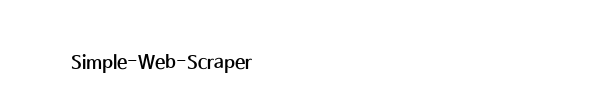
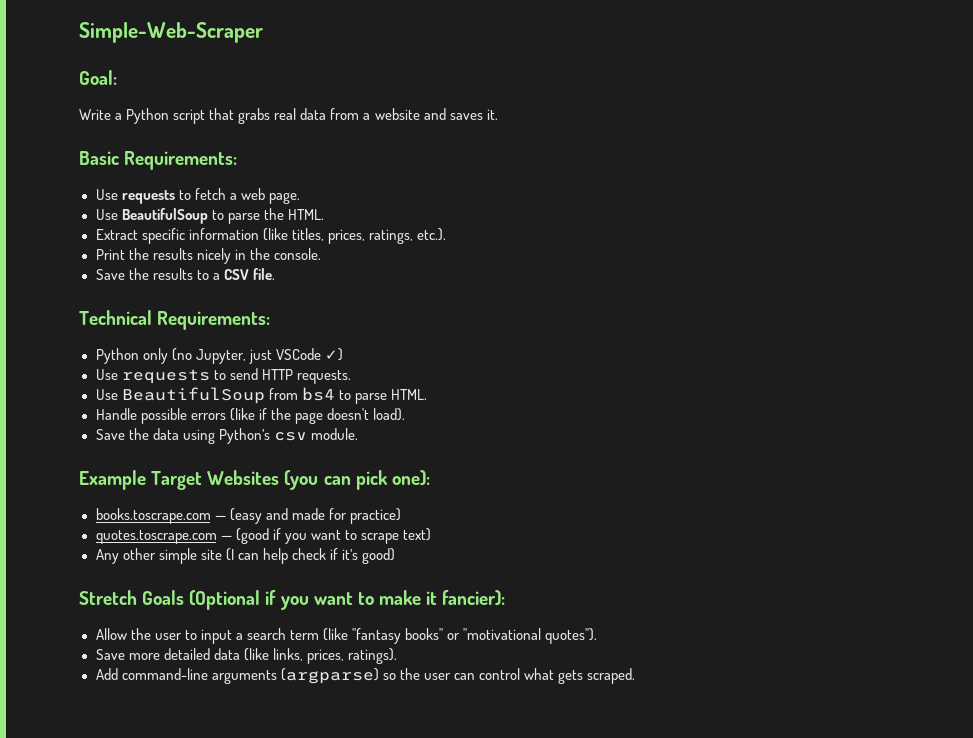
(252, 63) none -> [79,70,117,85] [79,108,498,124] [79,151,238,170] [95,188,300,204] [95,208,324,224] [95,228,446,244] [95,248,321,264] [95,268,275,280] [79,310,271,330] [95,348,343,364] [95,368,351,384] [95,387,427,404] [95,408,405,424] [95,428,358,444] [79,470,430,490] [95,508,401,524] [95,528,431,544] [95,548,396,564] [79,590,506,610] [95,628,598,644] [95,648,397,664] [95,668,636,684] // Goal: // Write a Python script that grabs real data from a website and saves it. // Basic Requirements: // Use requests to fetch a web page. // Use BeautifulSoup to parse the HTML. // Extract specific information (like titles, prices, ratings, etc.). // Print the results nicely in the console. // Save the results to a CSV file. // Technical Requirements: // Python only (no Jupyter, just VSCode ✓) // Use requests to send HTTP requests. // Use BeautifulSoup from bs4 to parse HTML. // Handle possible errors (like if the page doesn't load). // Save the data using Python’s csv module. // Example Target Websites (you can pick one): // books.toscrape.com — (easy and made for practice) // quotes.toscrape.com — (good if you want to scrape text) // Any other simple site (I can help check if it’s good) // Stretch Goals (Optional if you want to make it fancier): // Allow the user to input a search term (like "fantasy books" or "motivational quotes"). // Save more detailed data (like links, prices, ratings). // Add command-line arguments (argparse) so the user can control what gets scraped.

